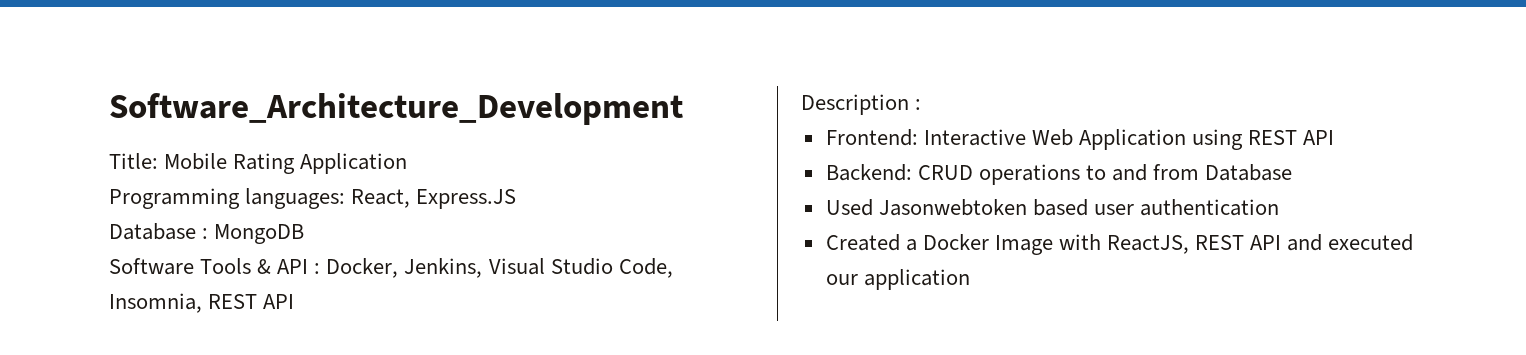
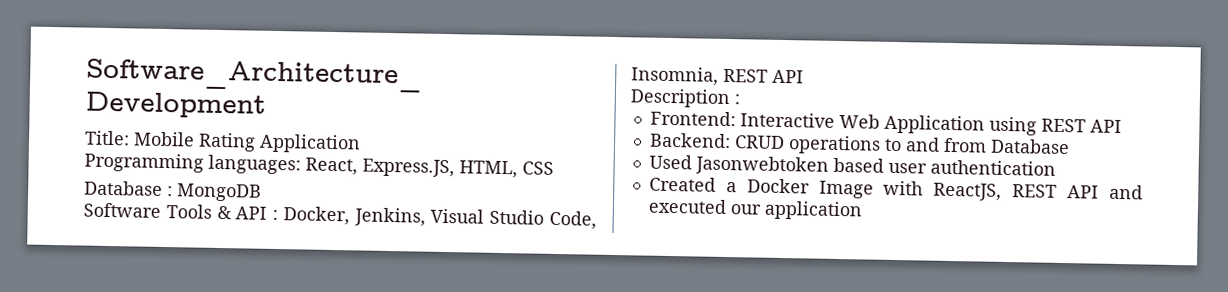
[416,189,517,209] Express.JS -> [362,158,554,179] Express.JS, HTML, CSS

